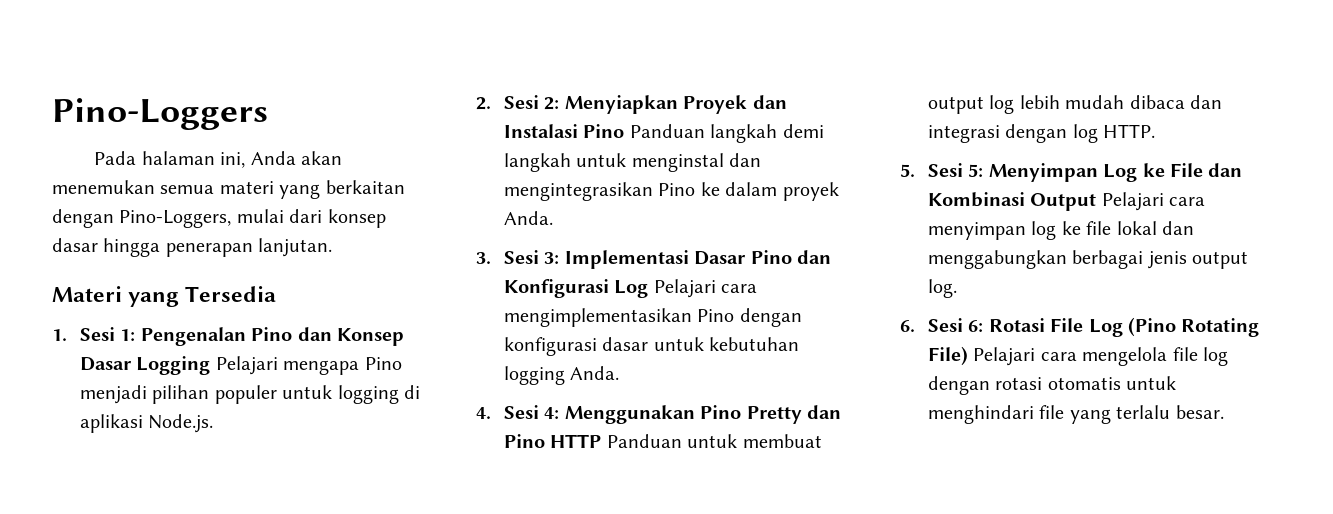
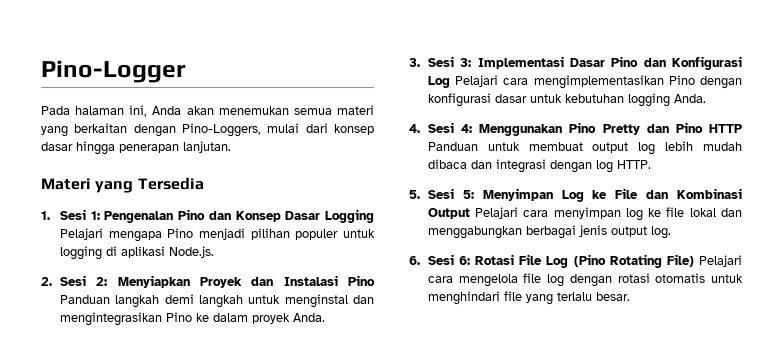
[52,98,268,130] Pino-Loggers -> [41,60,186,83] Pino-Logger

